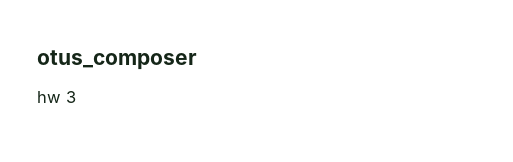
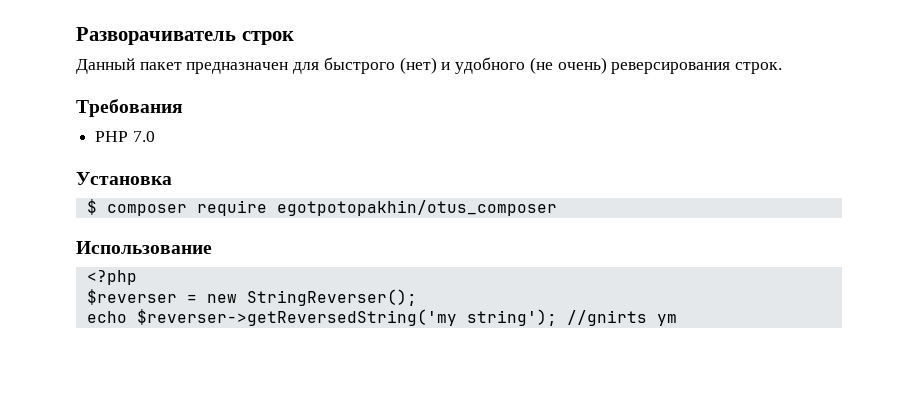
[37,50,197,70] [37,91,76,103] otus_composer // hw 3 -> [76,27,294,45] [76,57,782,74] [76,99,183,117] [95,131,155,142] [76,172,172,185] [86,199,557,216] [76,241,212,254] [86,270,137,285] [86,289,417,306] [86,309,677,326] Разворачиватель строк // Данный пакет предназначен для быстрого (нет) и удобного (не очень) реверсирования строк. // Требования // PHP 7.0 // Установка // $ composer require egotpotopakhin/otus_composer // Использование // <?php // $reverser = new StringReverser(); // echo $reverser->getReversedString('my string'); //gnirts ym

